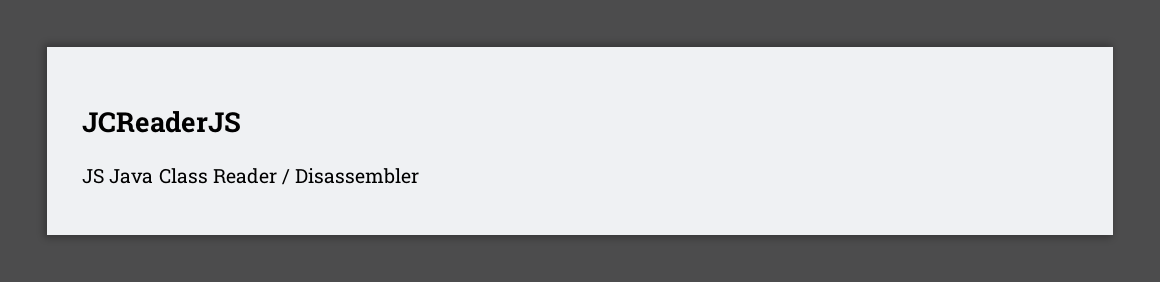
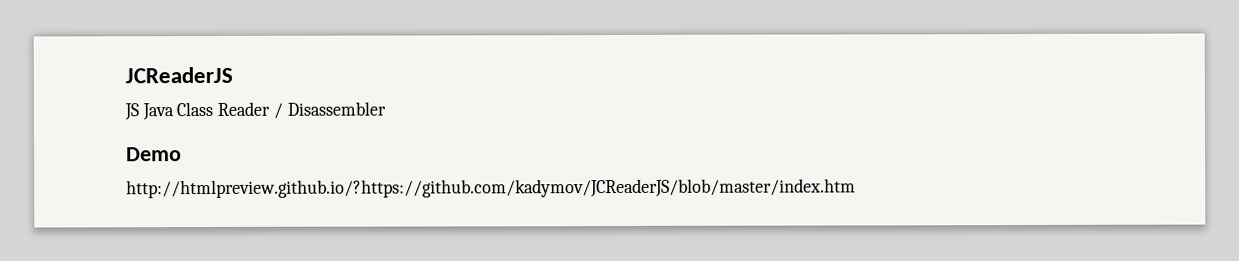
(420, 176) none -> [126,147,182,162] [126,178,856,199] // Demo // http://htmlpreview.github.io/?https://github.com/kadymov/JCReaderJS/blob/master/index.htm

